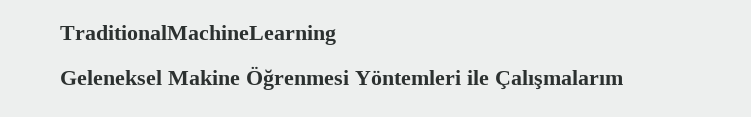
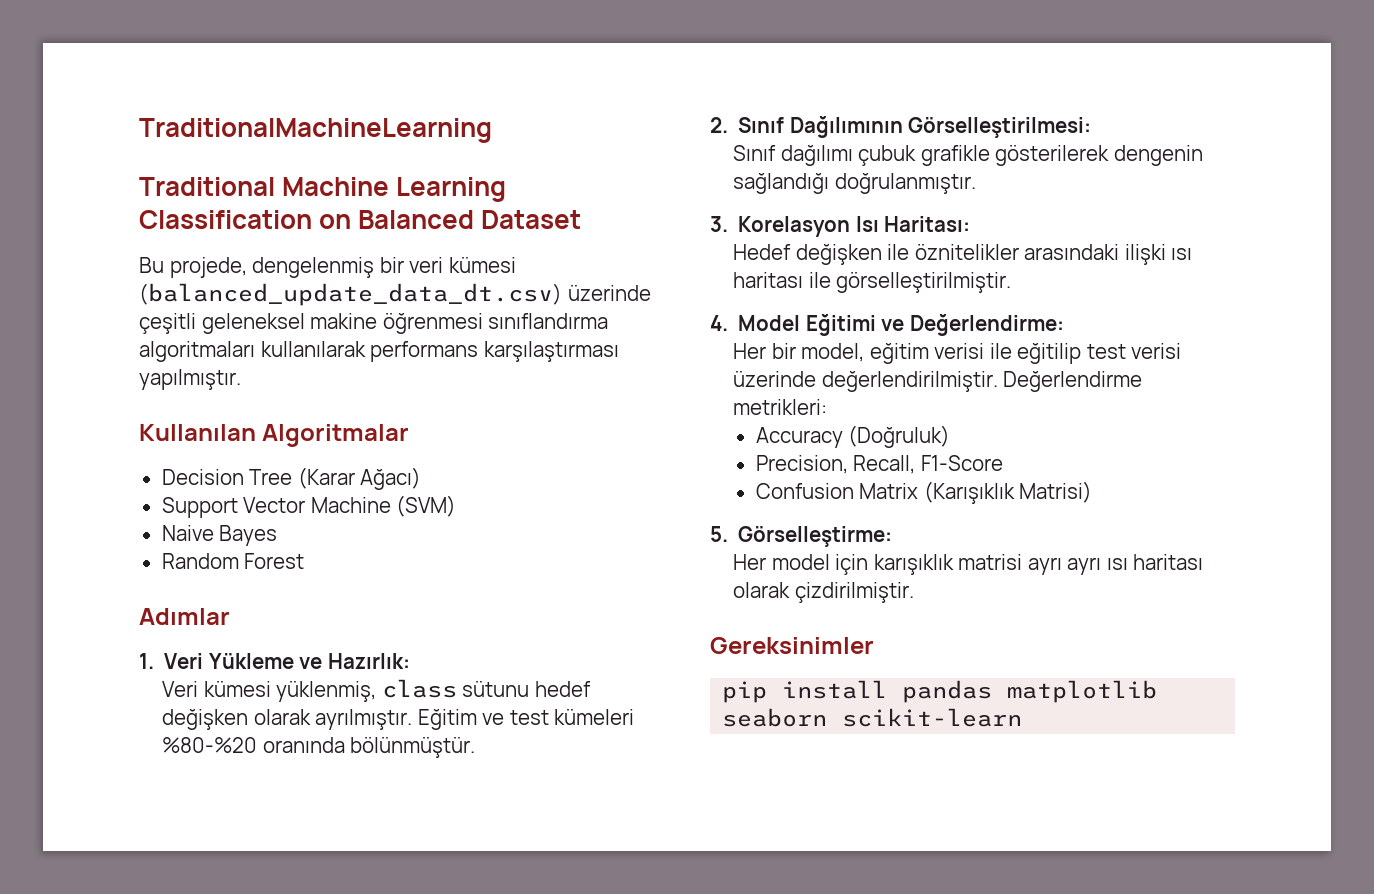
[60,66,623,90] Geleneksel Makine Öğrenmesi Yöntemleri ile Çalışmalarım -> [139,177,507,202] [139,210,582,229] [139,257,516,278] [139,283,651,306] [139,313,609,334] [139,341,619,362] [139,369,241,390] [139,424,410,447] [161,467,422,490] [161,495,457,518] [161,525,278,546] [161,553,305,569] [139,608,230,625] [139,653,410,669] [162,679,591,702] [162,709,635,730] [162,737,476,758] [710,116,1092,138] [733,145,1203,166] [733,173,976,194] [710,216,971,237] [733,244,1193,265] [733,272,1012,293] [710,314,1064,336] [733,343,1182,364] [733,371,1143,392] [733,399,828,415] [755,425,951,448] [755,455,1003,474] [755,481,1093,504] [710,526,893,547] [733,554,1204,575] [733,582,914,603] [710,637,874,654] [722,680,1158,703] [722,708,1023,727] Traditional Machine Learning Classification on Balanced Dataset // Bu projede, dengelenmiş bir veri kümesi (balanced_update_data_dt.csv) üzerinde çeşitli geleneksel makine öğrenmesi sınıflandırma algoritmaları kullanılarak performans karşılaştırması yapılmıştır. // Kullanılan Algoritmalar // Decision Tree (Karar Ağacı) // Support Vector Machine (SVM) // Naive Bayes // Random Forest // Adımlar // 1. Veri Yükleme ve Hazırlık: // Veri kümesi yüklenmiş, class sütunu hedef değişken olarak ayrılmıştır. Eğitim ve test kümeleri %80-%20 oranında bölünmüştür. // 2. Sınıf Dağılımının Görselleştirilmesi: // Sınıf dağılımı çubuk grafikle gösterilerek dengenin sağlandığı doğrulanmıştır. // 3. Korelasyon Isı Haritası: // Hedef değişken ile öznitelikler arasındaki ilişki ısı haritası ile görselleştirilmiştir. // 4. Model Eğitimi ve Değerlendirme: // Her bir model, eğitim verisi ile eğitilip test verisi üzerinde değerlendirilmiştir. Değerlendirme metrikleri: // Accuracy (Doğruluk) // Precision, Recall, F1-Score // Confusion Matrix (Karışıklık Matrisi) // 5. Görselleştirme: // Her model için karışıklık matrisi ayrı ayrı ısı haritası olarak çizdirilmiştir. // Gereksinimler // pip install pandas matplotlib seaborn scikit-learn

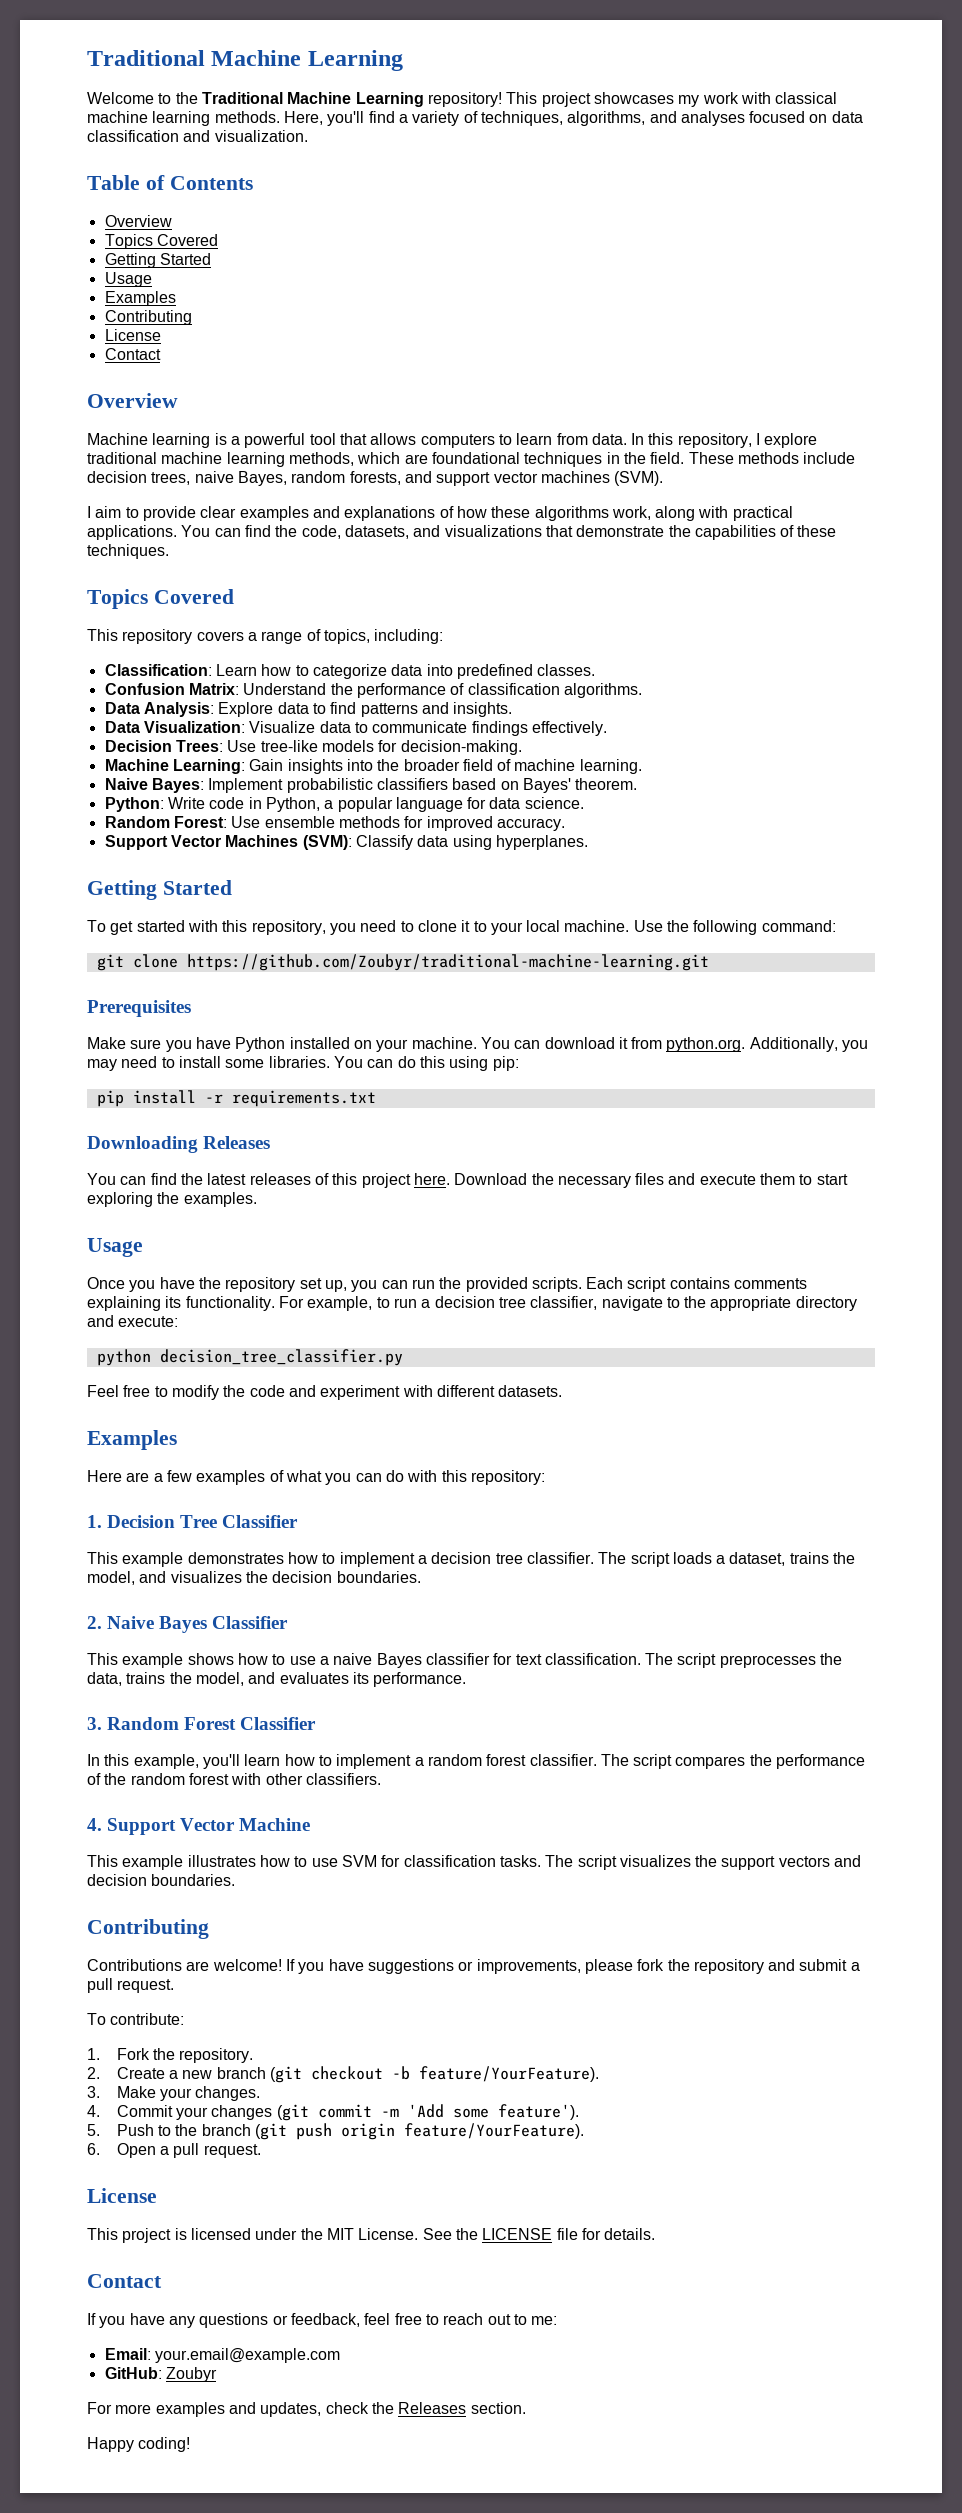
[139,118,492,143] [139,177,507,202] [139,210,582,229] [139,257,516,278] [139,283,651,306] [139,313,609,334] [139,341,619,362] [139,369,241,390] [139,424,410,447] [161,467,422,490] [161,495,457,518] [161,525,278,546] [161,553,305,569] [139,608,230,625] [139,653,410,669] [162,679,591,702] [162,709,635,730] [162,737,476,758] [710,116,1092,138] [733,145,1203,166] [733,173,976,194] [710,216,971,237] [733,244,1193,265] [733,272,1012,293] [710,314,1064,336] [733,343,1182,364] [733,371,1143,392] [733,399,828,415] [755,425,951,448] [755,455,1003,474] [755,481,1093,504] [710,526,893,547] [733,554,1204,575] [733,582,914,603] [710,637,874,654] [722,680,1158,703] [722,708,1023,727] TraditionalMachineLearning // Traditional Machine Learning Classification on Balanced Dataset // Bu projede, dengelenmiş bir veri kümesi (balanced_update_data_dt.csv) üzerinde çeşitli geleneksel makine öğrenmesi sınıflandırma algoritmaları kullanılarak performans karşılaştırması yapılmıştır. // Kullanılan Algoritmalar // Decision Tree (Karar Ağacı) // Support Vector Machine (SVM) // Naive Bayes // Random Forest // Adımlar // 1. Veri Yükleme ve Hazırlık: // Veri kümesi yüklenmiş, class sütunu hedef değişken olarak ayrılmıştır. Eğitim ve test kümeleri %80-%20 oranında bölünmüştür. // 2. Sınıf Dağılımının Görselleştirilmesi: // Sınıf dağılımı çubuk grafikle gösterilerek dengenin sağlandığı doğrulanmıştır. // 3. Korelasyon Isı Haritası: // Hedef değişken ile öznitelikler arasındaki ilişki ısı haritası ile görselleştirilmiştir. // 4. Model Eğitimi ve Değerlendirme: // Her bir model, eğitim verisi ile eğitilip test verisi üzerinde değerlendirilmiştir. Değerlendirme metrikleri: // Accuracy (Doğruluk) // Precision, Recall, F1-Score // Confusion Matrix (Karışıklık Matrisi) // 5. Görselleştirme: // Her model için karışıklık matrisi ayrı ayrı ısı haritası olarak çizdirilmiştir. // Gereksinimler // pip install pandas matplotlib seaborn scikit-learn -> [87,50,403,71] [87,92,838,107] [87,111,863,126] [87,130,308,142] [87,175,253,190] [104,215,172,227] [104,234,218,249] [104,253,211,268] [104,272,152,287] [104,291,176,306] [104,310,192,325] [104,329,161,341] [104,348,161,360] [87,393,178,408] [87,433,818,448] [87,452,856,467] [87,471,664,486] [87,506,793,521] [87,525,837,540] [87,544,169,559] [87,589,234,609] [87,629,444,644] [104,664,596,679] [104,683,642,698] [104,702,513,717] [104,721,607,736] [104,740,522,755] [104,759,642,774] [104,778,638,793] [104,797,584,812] [104,816,565,831] [104,835,588,850] [87,880,232,900] [87,920,836,935] [96,954,709,971] [87,1000,191,1017] [87,1037,869,1052] [87,1056,519,1071] [96,1090,376,1107] [87,1136,271,1153] [87,1173,848,1188] [87,1192,257,1207] [87,1238,143,1257] [87,1277,808,1292] [87,1296,857,1311] [87,1315,179,1327] [96,1349,403,1366] [87,1385,563,1400] [87,1430,177,1450] [87,1470,545,1485] [87,1515,299,1528] [87,1552,856,1567] [87,1571,421,1585] [87,1616,289,1633] [87,1653,843,1668] [87,1672,467,1687] [87,1717,317,1730] [87,1754,866,1769] [87,1773,381,1785] [87,1818,311,1835] [87,1855,862,1870] [87,1874,236,1886] [87,1919,209,1939] [87,1959,860,1974] [87,1978,175,1993] [87,2013,185,2025] [87,2048,254,2063] [87,2066,600,2083] [87,2086,261,2101] [87,2104,579,2121] [87,2123,585,2140] [87,2143,261,2158] [87,2188,157,2203] [87,2228,656,2243] [87,2274,162,2288] [87,2313,558,2328] [104,2348,340,2363] [104,2367,217,2382] [87,2402,526,2417] [87,2437,191,2452] Traditional Machine Learning // Welcome to the Traditional Machine Learning repository! This project showcases my work with classical machine learning methods. Here, you'll find a variety of techniques, algorithms, and analyses focused on data classification and visualization. // Table of Contents // Overview // Topics Covered // Getting Started // Usage // Examples // Contributing // License // Contact // Overview // Machine learning is a powerful tool that allows computers to learn from data. In this repository, I explore traditional machine learning methods, which are foundational techniques in the field. These methods include decision trees, naive Bayes, random forests, and support vector machines (SVM). // I aim to provide clear examples and explanations of how these algorithms work, along with practical applications. You can find the code, datasets, and visualizations that demonstrate the capabilities of these techniques. // Topics Covered // This repository covers a range of topics, including: // Classification: Learn how to categorize data into predefined classes. // Confusion Matrix: Understand the performance of classification algorithms. // Data Analysis: Explore data to find patterns and insights. // Data Visualization: Visualize data to communicate findings effectively. // Decision Trees: Use tree-like models for decision-making. // Machine Learning: Gain insights into the broader field of machine learning. // Naive Bayes: Implement probabilistic classifiers based on Bayes' theorem. // Python: Write code in Python, a popular language for data science. // Random Forest: Use ensemble methods for improved accuracy. // Support Vector Machines (SVM): Classify data using hyperplanes. // Getting Started // To get started with this repository, you need to clone it to your local machine. Use the following command: // git clone https://github.com/Zoubyr/traditional-machine-learning.git // Prerequisites // Make sure you have Python installed on your machine. You can download it from python.org. Additionally, you may need to install some libraries. You can do this using pip: // pip install -r requirements.txt // Downloading Releases // You can find the latest releases of this project here. Download the necessary files and execute them to start exploring the examples. // Usage // Once you have the repository set up, you can run the provided scripts. Each script contains comments explaining its functionality. For example, to run a decision tree classifier, navigate to the appropriate directory and execute: // python decision_tree_classifier.py // Feel free to modify the code and experiment with different datasets. // Examples // Here are a few examples of what you can do with this repository: // 1. Decision Tree Classifier // This example demonstrates how to implement a decision tree classifier. The script loads a dataset, trains the model, and visualizes the decision boundaries. // 2. Naive Bayes Classifier // This example shows how to use a naive Bayes classifier for text classification. The script preprocesses the data, trains the model, and evaluates its performance. // 3. Random Forest Classifier // In this example, you'll learn how to implement a random forest classifier. The script compares the performance of the random forest with other classifiers. // 4. Support Vector Machine // This example illustrates how to use SVM for classification tasks. The script visualizes the support vectors and decision boundaries. // Contributing // Contributions are welcome! If you have suggestions or improvements, please fork the repository and submit a pull request. // To contribute: // 1. Fork the repository. // 2. Create a new branch (git checkout -b feature/YourFeature). // 3. Make your changes. // 4. Commit your changes (git commit -m 'Add some feature'). // 5. Push to the branch (git push origin feature/YourFeature). // 6. Open a pull request. // License // This project is licensed under the MIT License. See the LICENSE file for details. // Contact // If you have any questions or feedback, feel free to reach out to me: // Email: your.email@example.com // GitHub: Zoubyr // For more examples and updates, check the Releases section. // Happy coding!

